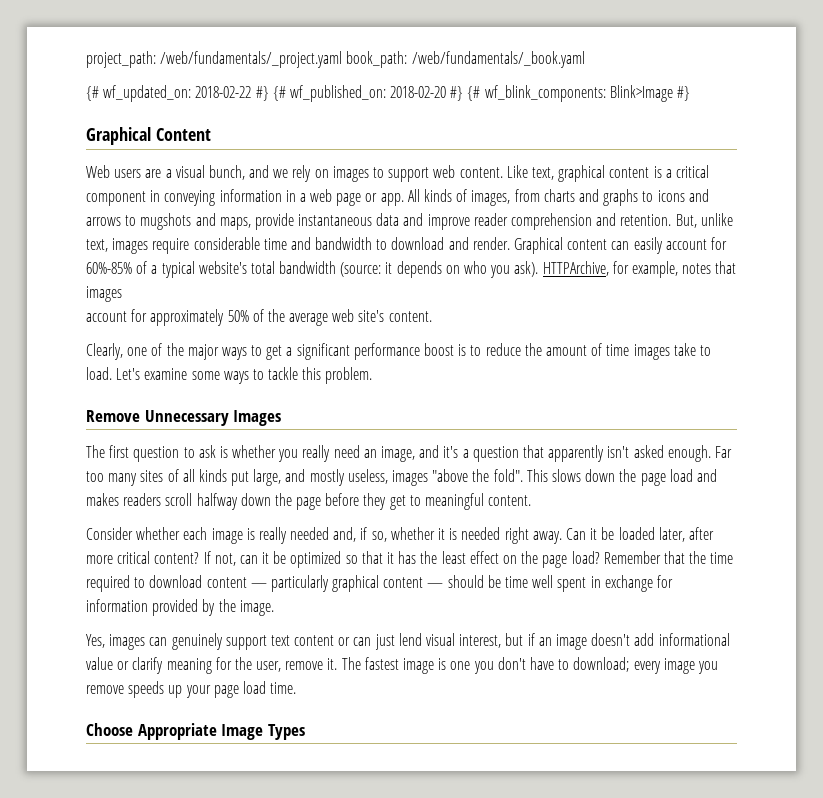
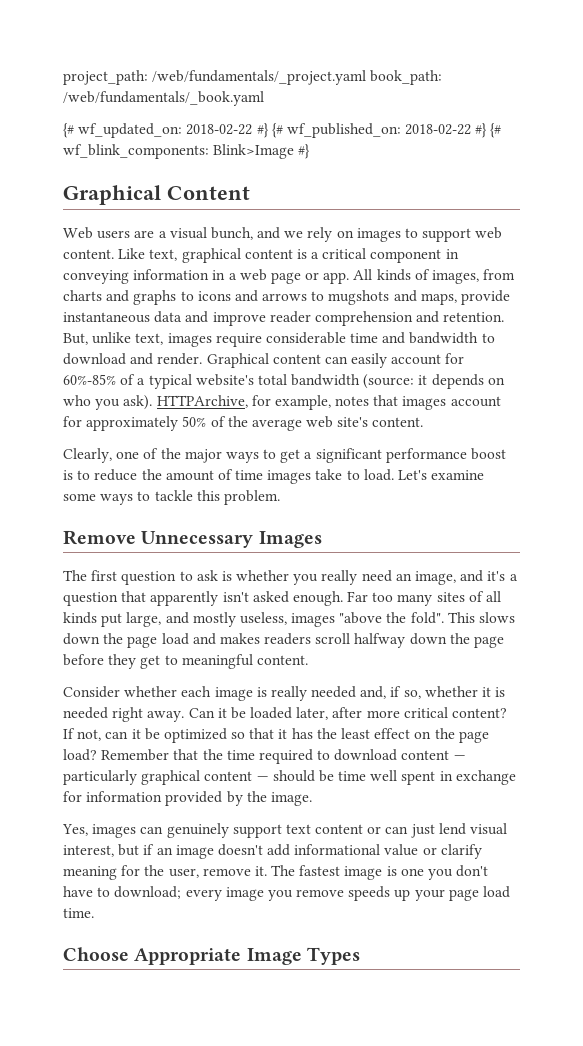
[390,86,447,98] 2018-02-20 -> [405,124,472,135] 2018-02-22
(122, 294) // -> (447, 403) none

